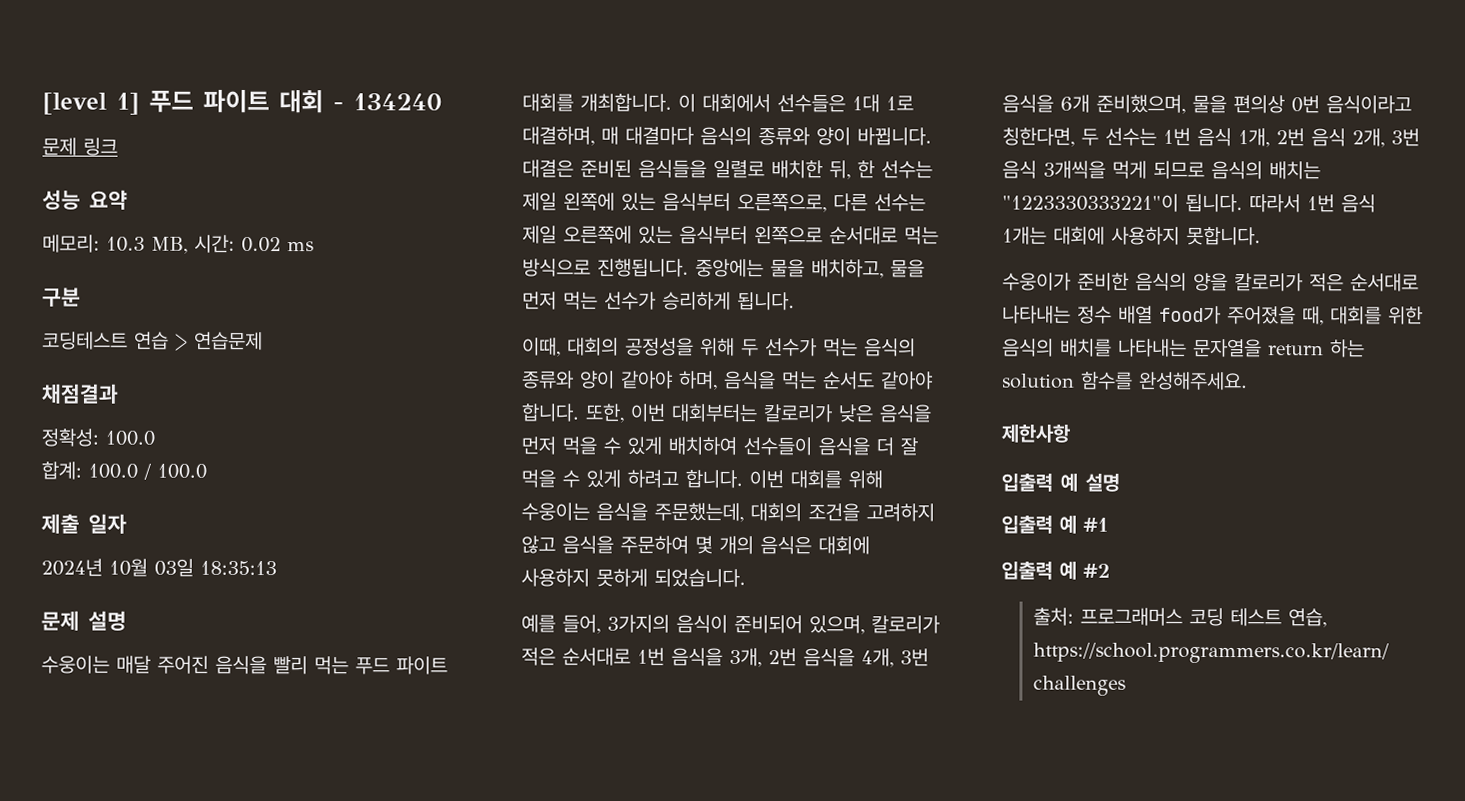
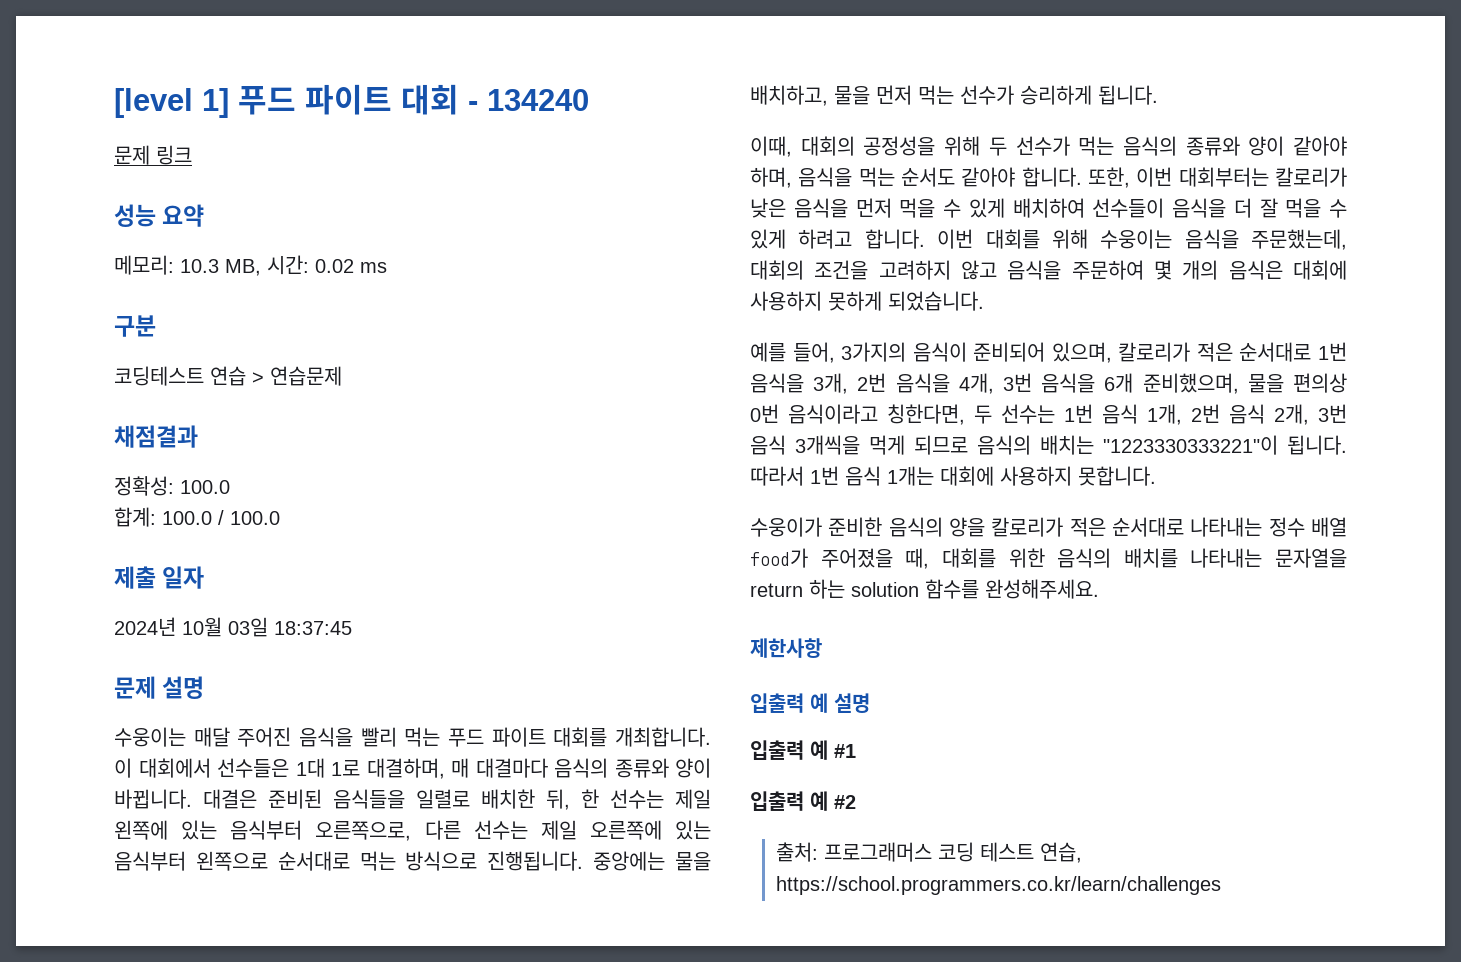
[200,560,277,576] 18:35:13 -> [274,621,352,635] 18:37:45

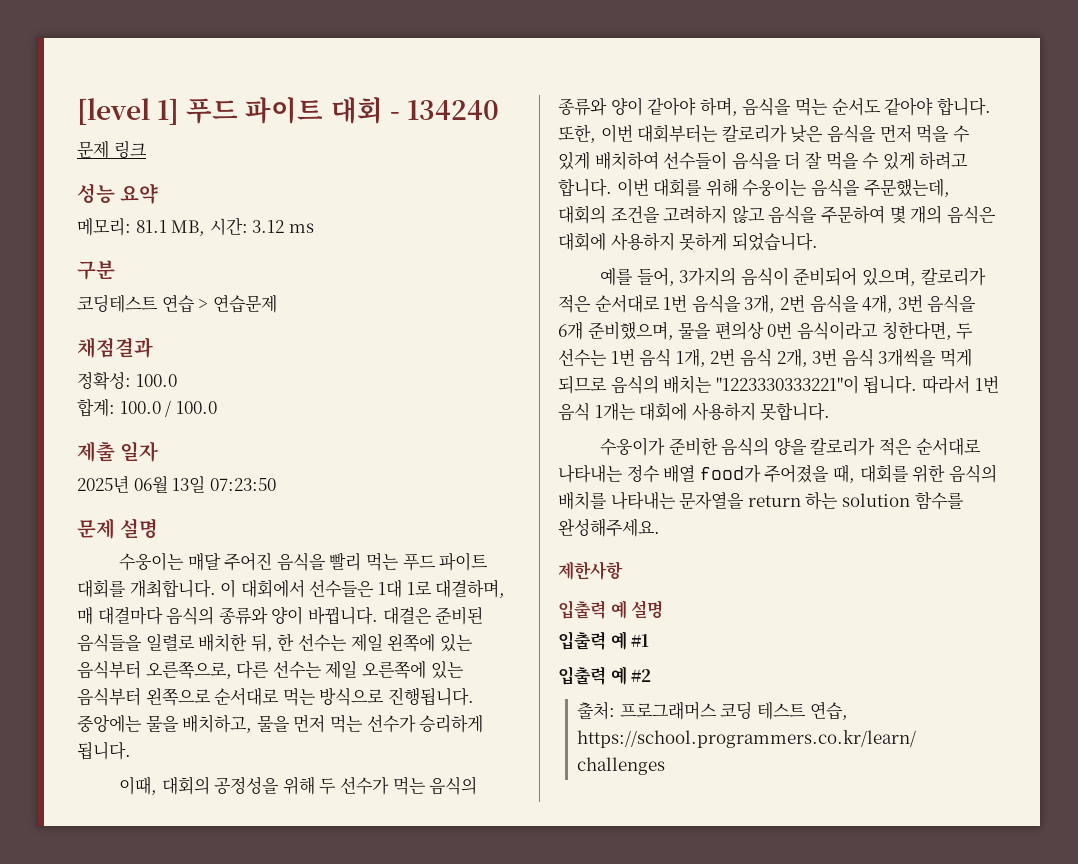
[180,259,219,273] 10.3 -> [135,220,167,233] 81.1
[315,259,354,273] 0.02 -> [252,220,285,233] 3.12
[114,617,352,637] 2024년 10월 03일 18:37:45 -> [77,476,276,493] 2025년 06월 13일 07:23:50

